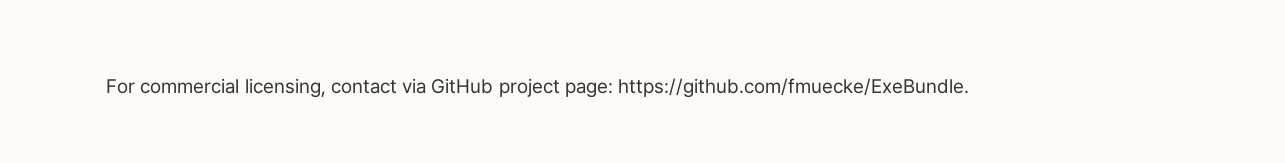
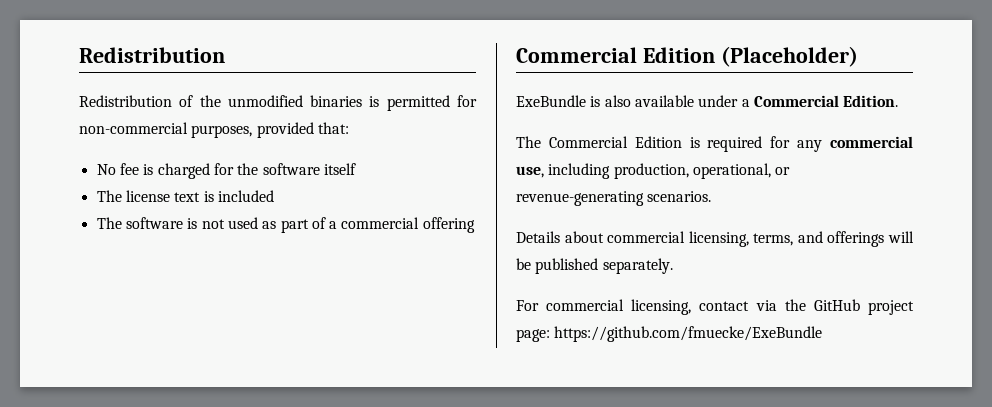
(106, 86) none -> [79,47,225,63] [79,95,477,111] [79,122,349,138] [96,163,356,179] [96,190,274,202] [96,217,475,233] [516,46,858,67] [516,95,899,107] [516,136,913,152] [516,163,791,179] [516,191,712,206] [516,231,914,247] [516,258,673,274] Redistribution // Redistribution of the unmodified binaries is permitted for non-commercial purposes, provided that: // No fee is charged for the software itself // The license text is included // The software is not used as part of a commercial offering // Commercial Edition (Placeholder) // ExeBundle is also available under a Commercial Edition. // The Commercial Edition is required for any commercial use, including production, operational, or revenue-generating scenarios. // Details about commercial licensing, terms, and offerings will be published separately. //
(427, 86) none -> [784,299,806,311] the
[618,78,970,98] https://github.com/fmuecke/ExeBundle. -> [554,326,823,342] https://github.com/fmuecke/ExeBundle

